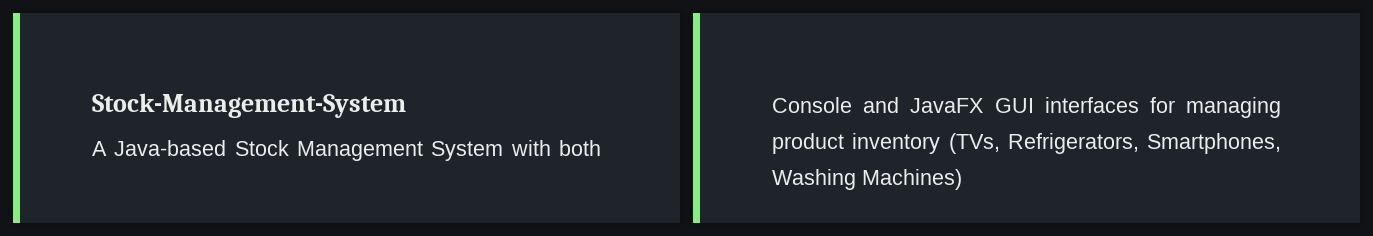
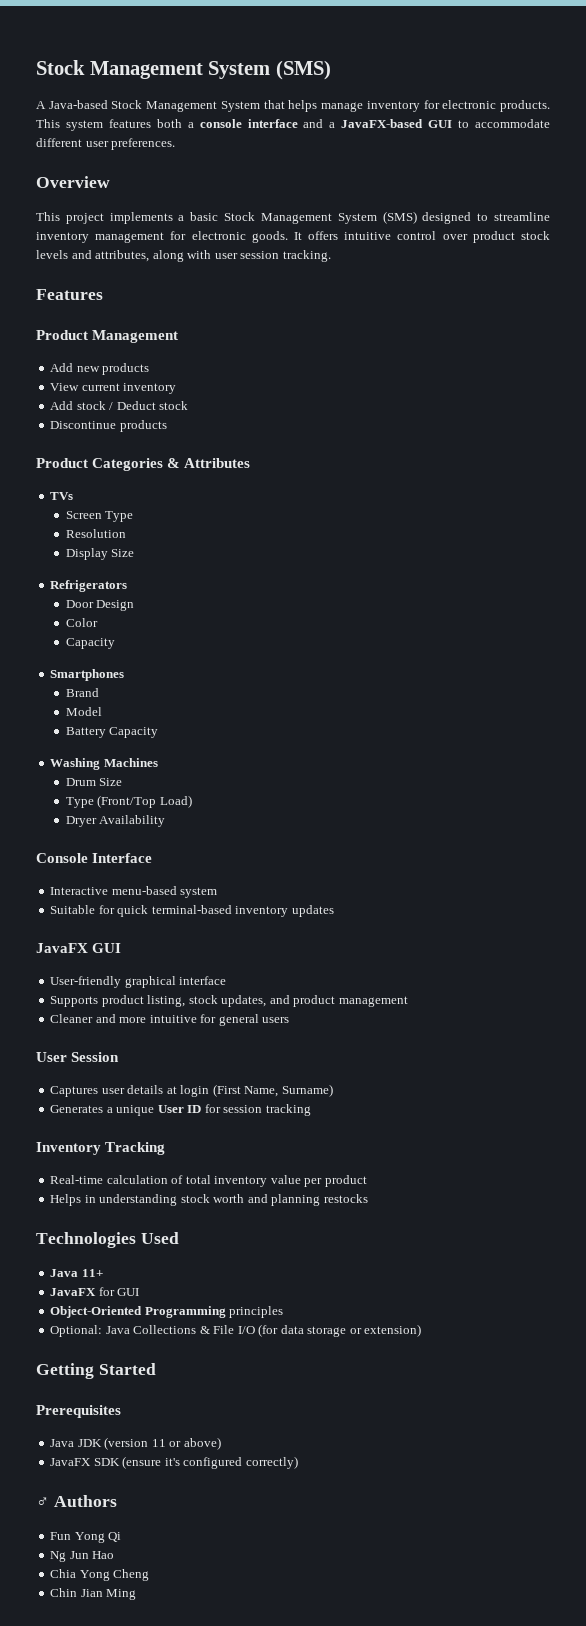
[92,93,406,118] Stock-Management-System -> [36,60,331,80] Stock Management System (SMS)
[510,140,601,156] [772,97,1281,118] [772,133,1281,154] [772,169,962,190] with both Console and JavaFX GUI interfaces for managing product inventory (TVs, Refrigerators, Smartphones, Washing Machines) -> [263,100,550,112] [36,119,551,131] [36,138,176,150] [36,176,110,188] [36,211,550,224] [36,231,550,243] [36,250,331,262] [36,289,103,300] [36,330,179,343] [50,363,150,375] [50,383,177,394] [50,401,189,410] [50,420,167,432] [36,458,251,471] [50,492,74,500] [65,511,134,522] [65,529,126,538] [65,548,135,560] [50,580,128,592] [65,600,135,611] [65,618,98,627] [65,638,115,649] [50,669,125,681] [65,688,99,697] [65,707,102,716] [65,727,159,738] [50,758,158,770] [65,778,123,786] [65,795,192,808] [65,815,166,827] [36,853,153,863] [50,886,218,898] [50,905,334,917] [36,943,122,953] [50,976,227,988] [50,995,408,1007] [50,1014,290,1026] [36,1052,120,1062] [50,1084,333,1097] [50,1104,311,1116] [36,1142,166,1155] [50,1175,367,1187] [50,1194,368,1206] [36,1232,179,1248] [50,1269,103,1277] [50,1287,140,1296] [50,1306,284,1318] [50,1324,422,1337] [36,1363,156,1379] [36,1405,121,1418] [50,1437,221,1450] [50,1456,298,1469] [36,1495,117,1507] [50,1532,122,1543] [50,1551,115,1562] [50,1569,150,1581] [50,1588,137,1600] that helps manage inventory for electronic products. This system features both a console interface and a JavaFX-based GUI to accommodate different user preferences. // Overview // This project implements a basic Stock Management System (SMS) designed to streamline inventory management for electronic goods. It offers intuitive control over product stock levels and attributes, along with user session tracking. // Features // Product Management // Add new products // View current inventory // Add stock / Deduct stock // Discontinue products // Product Categories & Attributes // TVs // Screen Type // Resolution // Display Size // Refrigerators // Door Design // Color // Capacity // Smartphones // Brand // Model // Battery Capacity // Washing Machines // Drum Size // Type (Front/Top Load) // Dryer Availability // Console Interface // Interactive menu-based system // Suitable for quick terminal-based inventory updates // JavaFX GUI // User-friendly graphical interface // Supports product listing, stock updates, and product management // Cleaner and more intuitive for general users // User Session // Captures user details at login (First Name, Surname) // Generates a unique User ID for session tracking // Inventory Tracking // Real-time calculation of total inventory value per product // Helps in understanding stock worth and planning restocks // Technologies Used // Java 11+ // JavaFX for GUI // Object-Oriented Programming principles // Optional: Java Collections & File I/O (for data storage or extension) // Getting Started // Prerequisites // Java JDK (version 11 or above) // JavaFX SDK (ensure it's configured correctly) // ♂ Authors // Fun Yong Qi // Ng Jun Hao // Chia Yong Cheng // Chin Jian Ming

